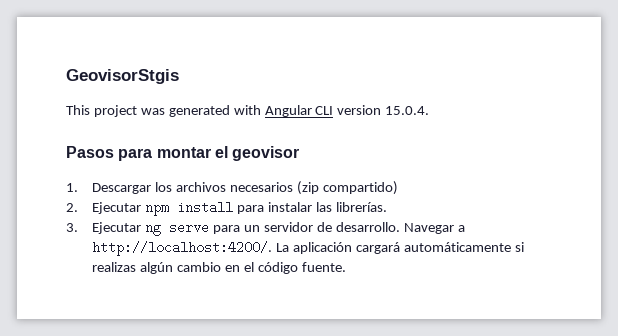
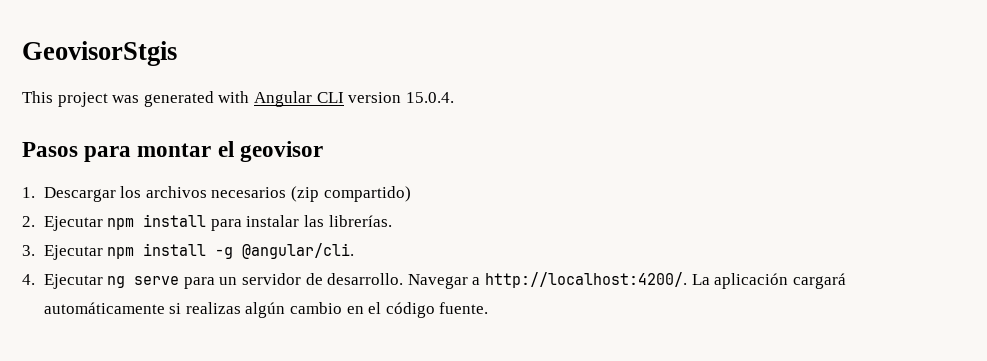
(142, 228) none -> [107,243,355,259] [22,274,103,289] npm install -g @angular/cli. // 4. Ejecutar

